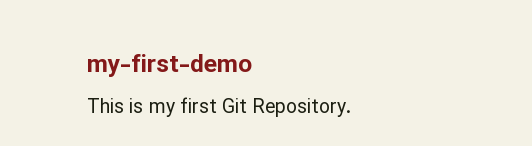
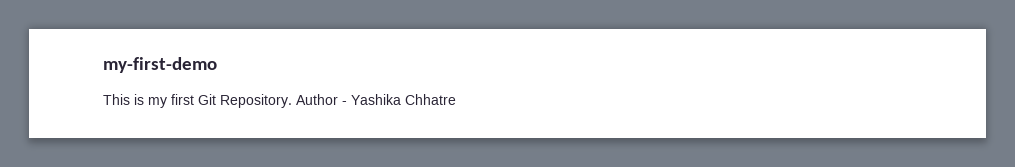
(352, 107) none -> [296,94,456,105] Author - Yashika Chhatre

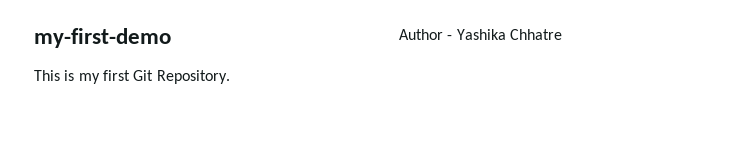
(292, 101) none -> (230, 77) //

